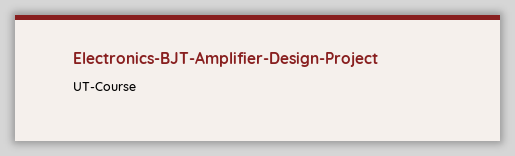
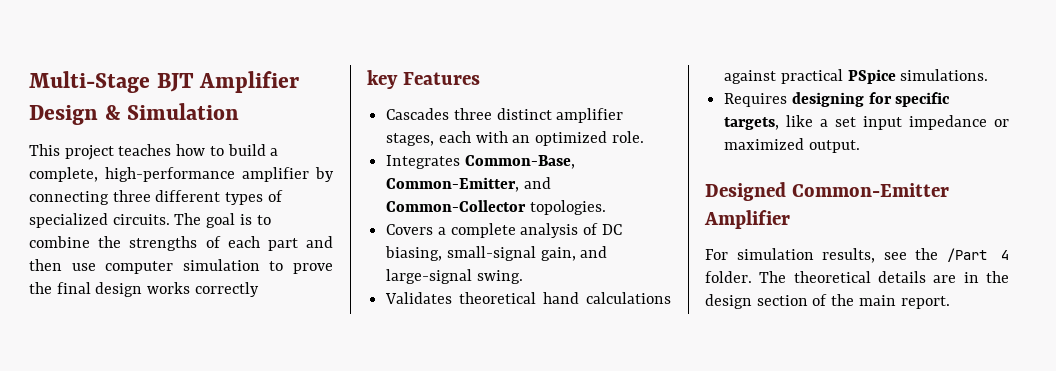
[73,51,378,67] [73,82,136,91] Electronics-BJT-Amplifier-Design-Project // UT-Course -> [29,71,300,93] [29,103,240,125] [29,144,279,160] [29,167,334,182] [29,190,283,205] [29,213,271,228] [29,236,333,251] [29,259,333,274] [29,282,259,297] [367,70,480,89] [386,108,624,123] [386,131,644,146] [386,155,575,169] [386,177,551,192] [386,200,606,215] [386,223,622,238] [385,246,608,261] [386,269,523,284] [385,292,671,304] [724,69,989,84] [724,92,950,107] [724,115,1009,130] [724,138,860,153] [705,182,949,201] [704,210,790,229] [705,248,1009,263] [705,271,1009,283] [705,294,950,309] Multi-Stage BJT Amplifier Design & Simulation // This project teaches how to build a complete, high-performance amplifier by connecting three different types of specialized circuits. The goal is to combine the strengths of each part and then use computer simulation to prove the final design works correctly // key Features // Cascades three distinct amplifier stages, each with an optimized role. // Integrates Common-Base, Common-Emitter, and Common-Collector topologies. // Covers a complete analysis of DC biasing, small-signal gain, and large-signal swing. // Validates theoretical hand calculations against practical PSpice simulations. // Requires designing for specific targets, like a set input impedance or maximized output. // Designed Common-Emitter Amplifier // For simulation results, see the /Part 4 folder. The theoretical details are in the design section of the main report.

